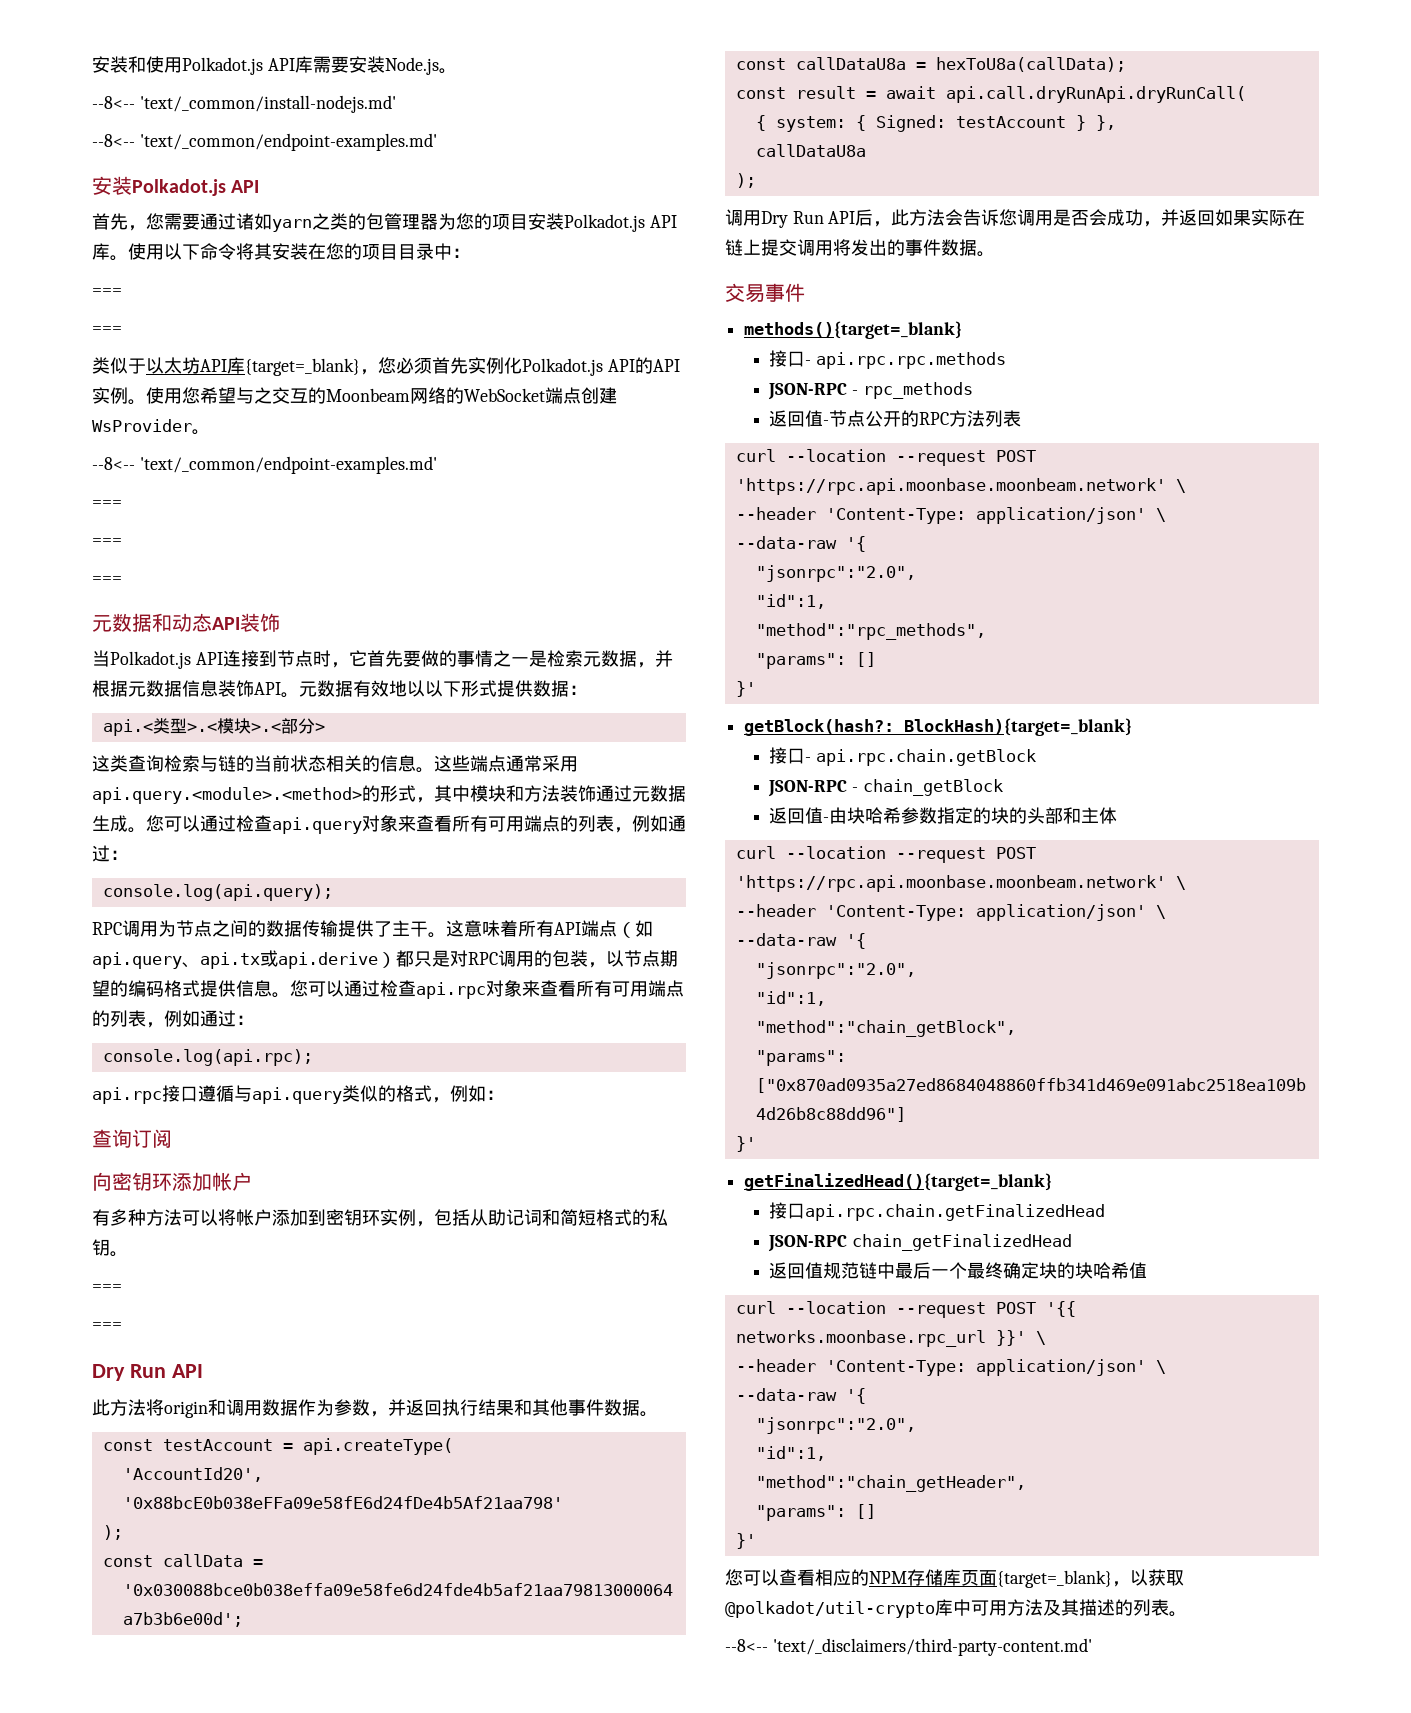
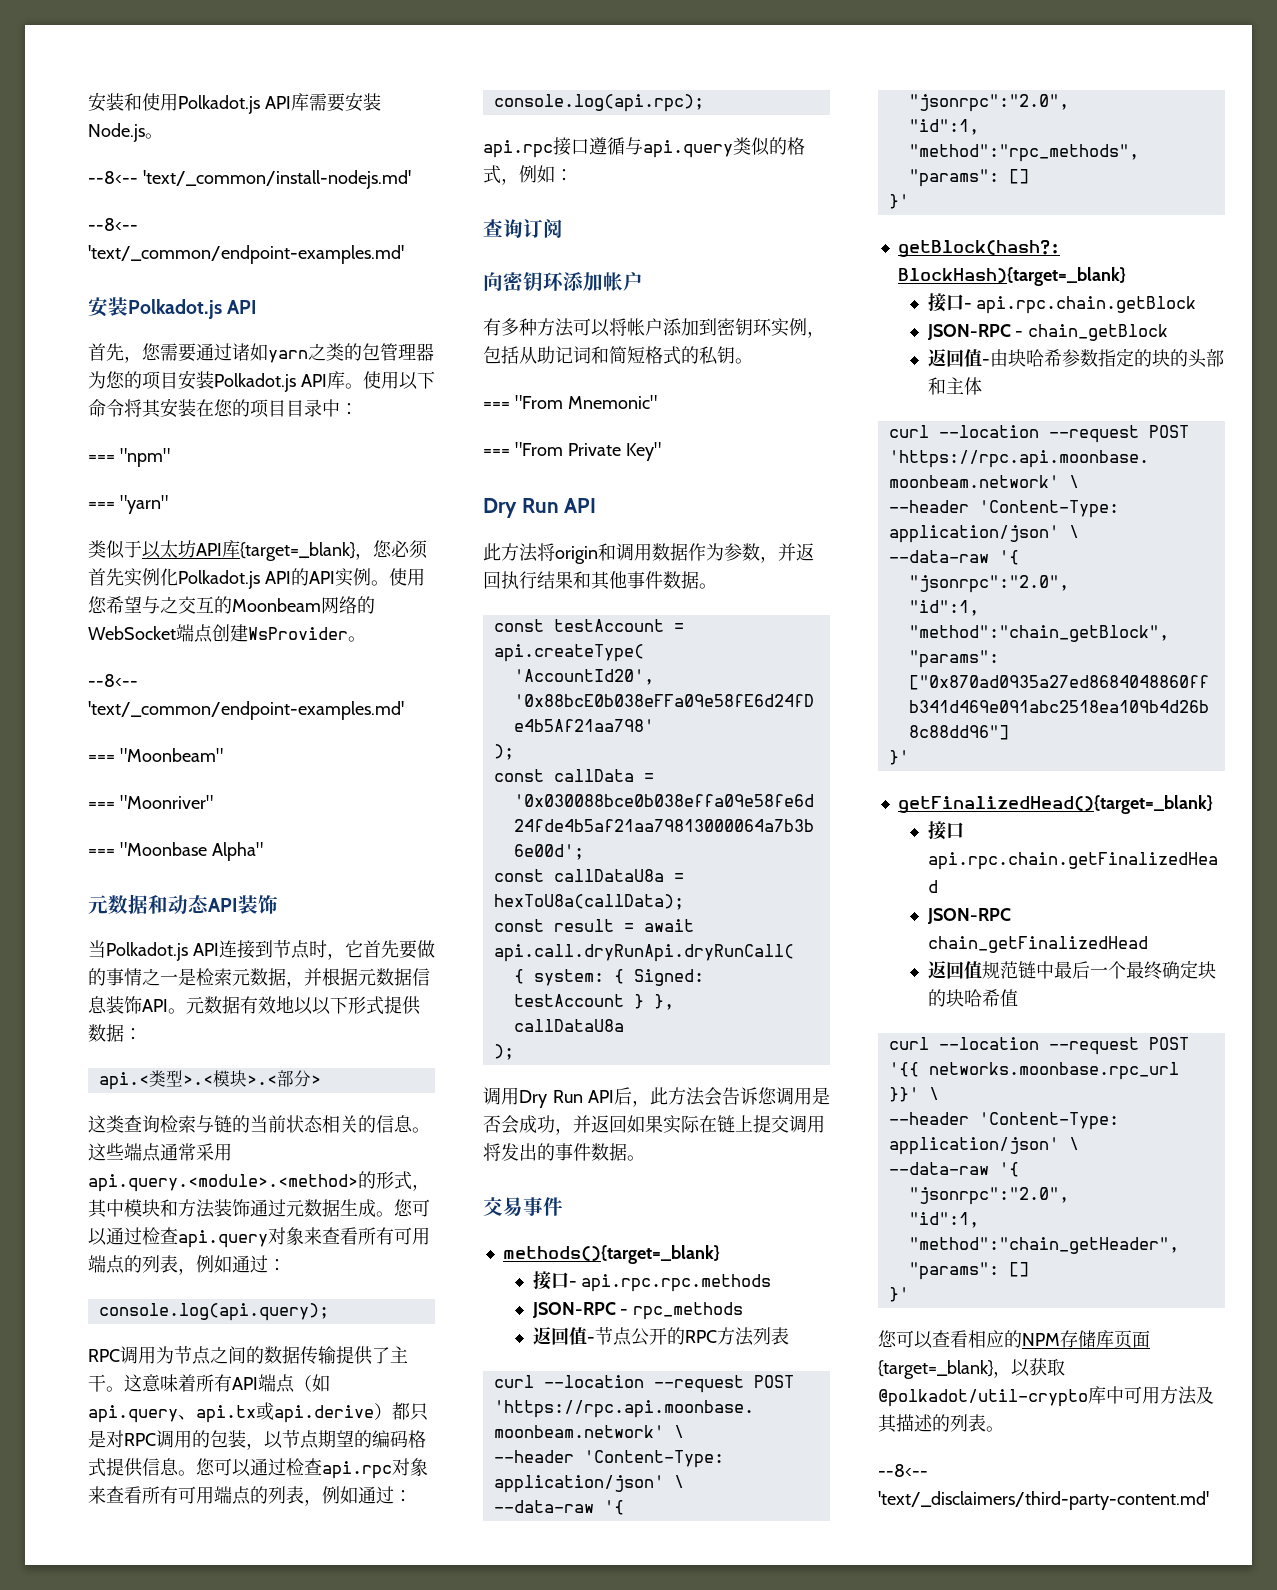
[92,326,122,334] // === -> [119,448,170,467] [88,495,168,514] "npm" // === "yarn"
[92,538,122,546] [92,576,122,584] // === // === -> [119,748,223,762] [88,795,213,809] [88,842,263,861] "Moonbeam" // === "Moonriver" // === "Moonbase Alpha"
[92,1322,122,1330] // === -> [514,395,657,409] [483,442,661,461] "From Mnemonic" // === "From Private Key"

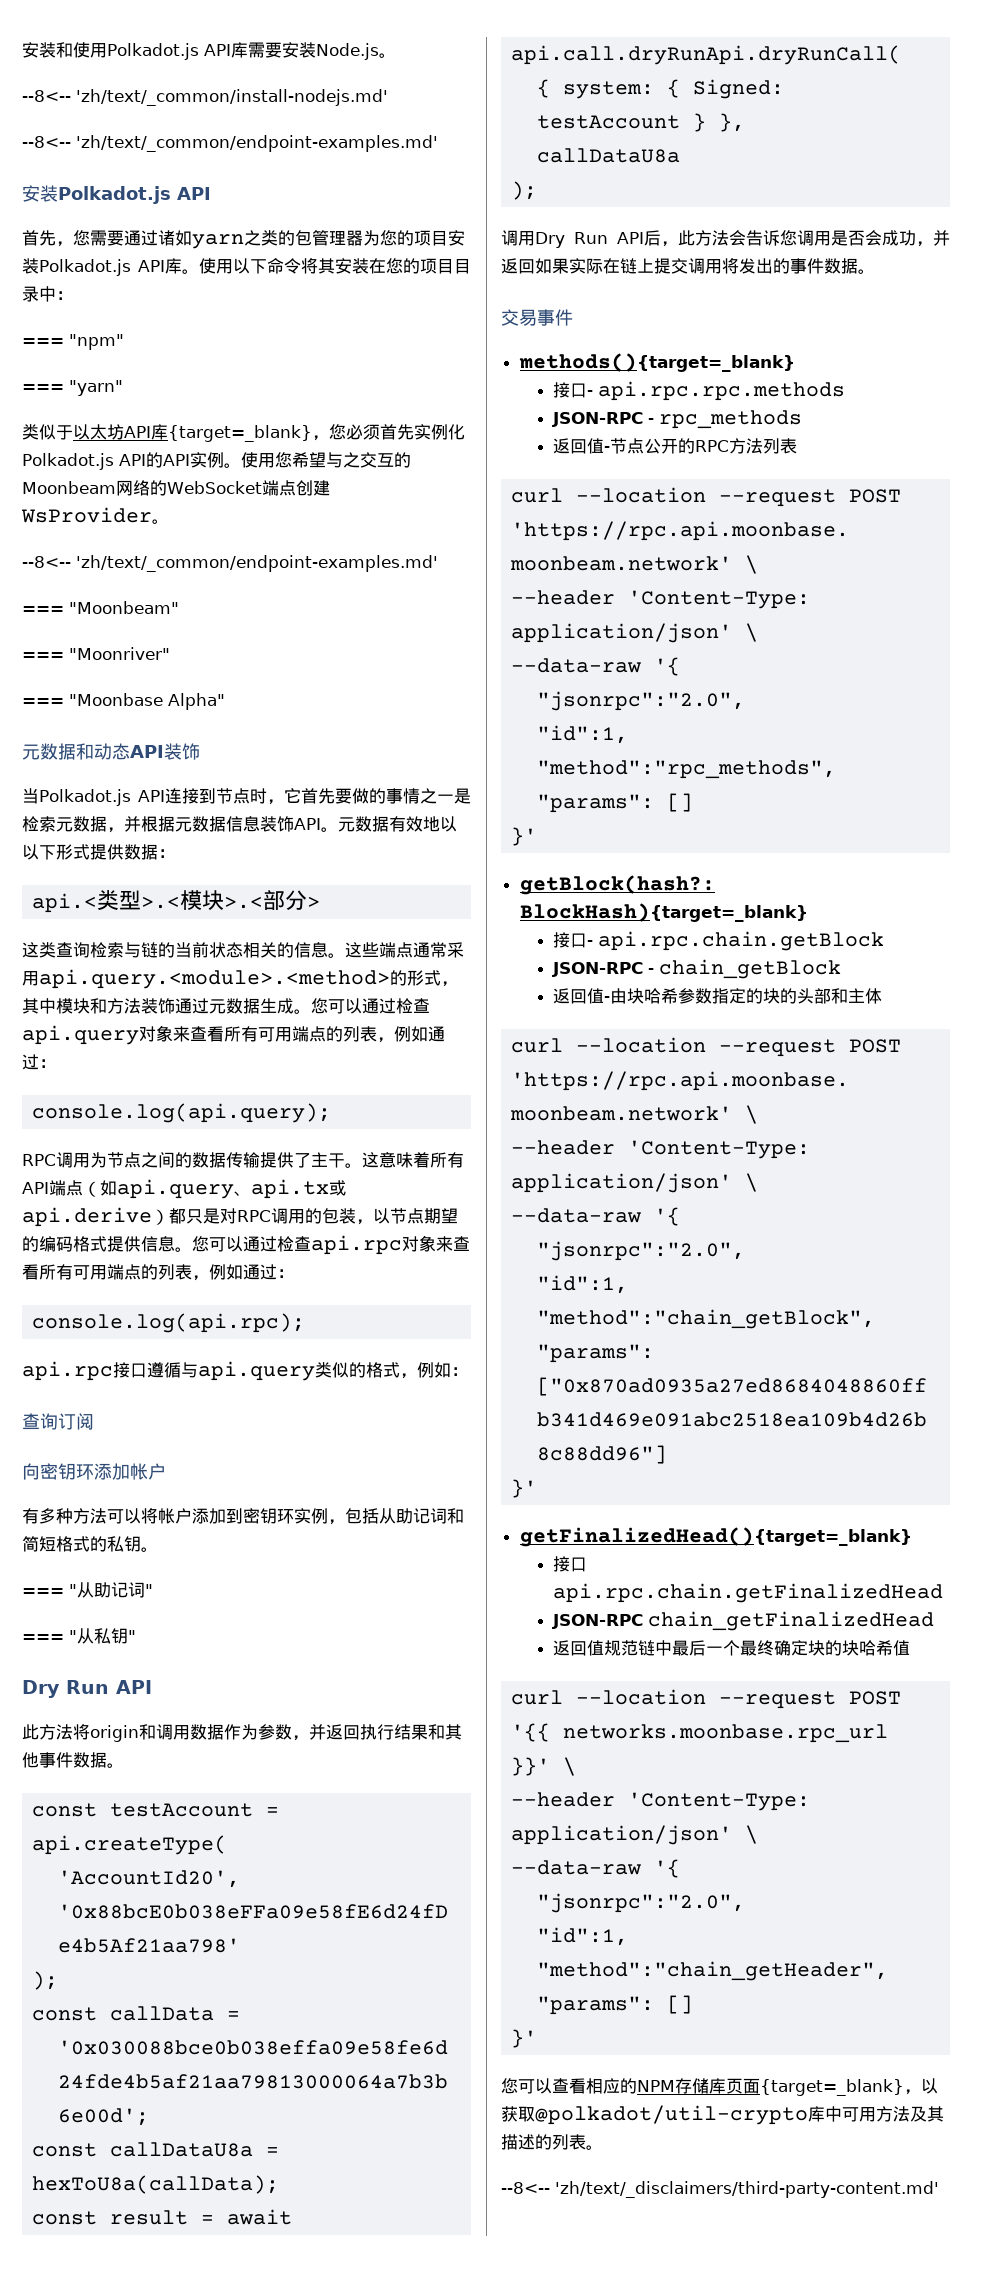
[142,170,411,189] [88,218,138,231] [88,245,404,264] 'text/_common/install-nodejs.md' // --8<-- 'text/_common/endpoint-examples.md' -> [76,89,388,106] [22,135,438,152] 'zh/text/_common/install-nodejs.md' // --8<-- 'zh/text/_common/endpoint-examples.md'
[88,701,404,720] 'text/_common/endpoint-examples.md' -> [76,555,438,572] 'zh/text/_common/endpoint-examples.md'
[514,395,657,409] [483,442,661,461] "From Mnemonic" // === "From Private Key" -> [69,1582,153,1598] [22,1628,136,1644] "从助记词" // === "从私钥"
[878,1491,1209,1510] 'text/_disclaimers/third-party-content.md' -> [555,2181,939,2198] 'zh/text/_disclaimers/third-party-content.md'

